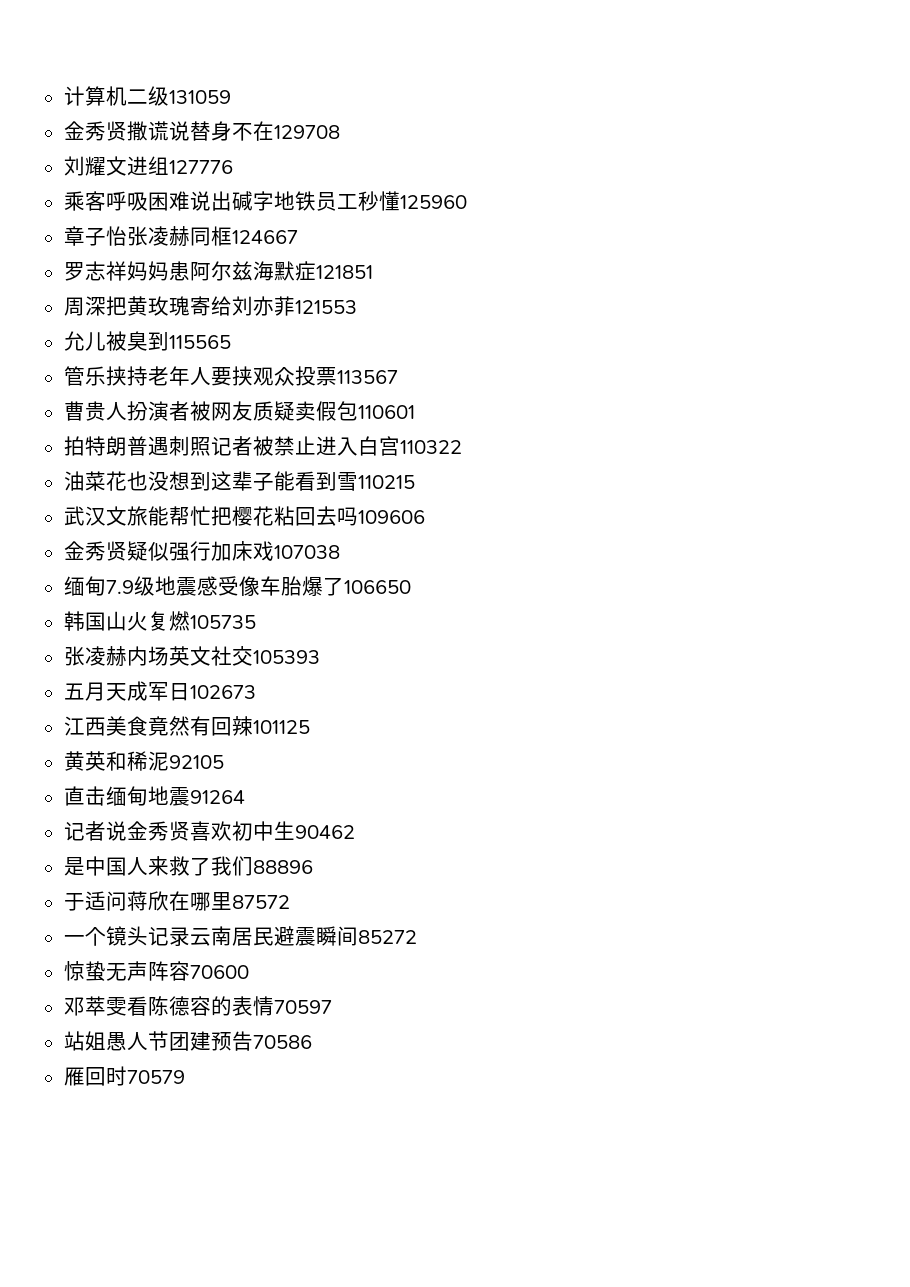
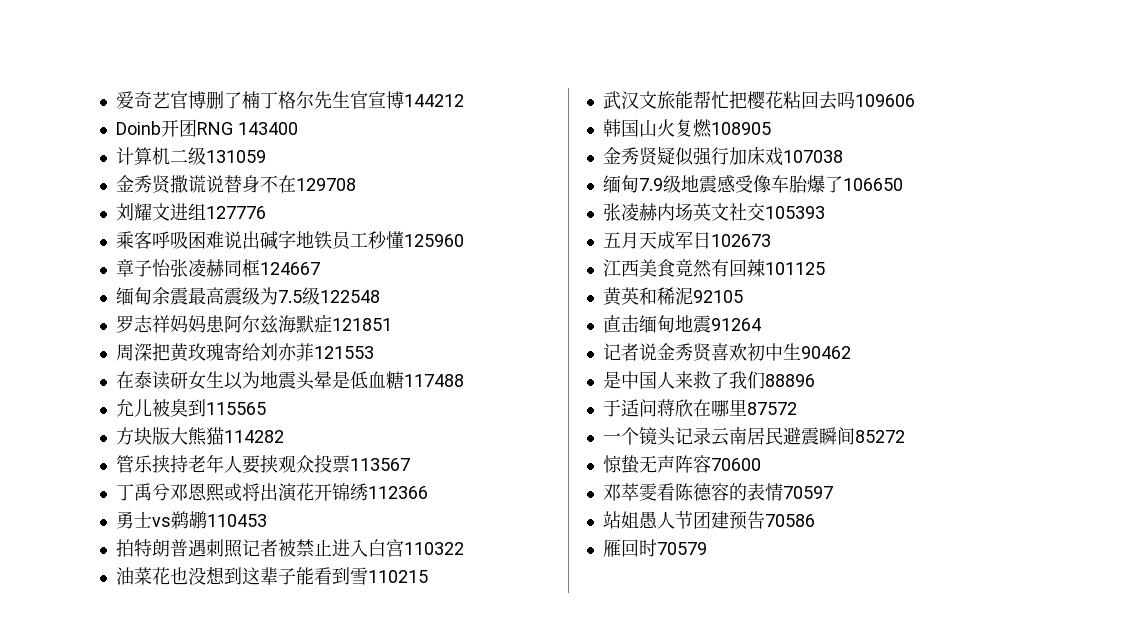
(63, 96) none -> [115,91,464,109] [115,119,298,137] 爱奇艺官博删了楠丁格尔先生官宣博144212 // Doinb开团RNG 143400 //
(298, 237) none -> [115,287,380,305] // 缅甸余震最高震级为7.5级122548
(357, 307) none -> [115,371,464,390] // 在泰读研女生以为地震头晕是低血糖117488
(231, 342) none -> [115,427,284,446] // 方块版大熊猫114282
[63,401,415,421] 曹贵人扮演者被网友质疑卖假包110601 -> [115,483,428,502] [115,511,267,529] 丁禹兮邓恩熙或将出演花开锦绣112366 // 勇士vs鹈鹕110453
(425, 517) none -> [602,119,771,138] // 韩国山火复燃108905
[63,611,256,631] // 韩国山火复燃105735 -> (903, 184) none

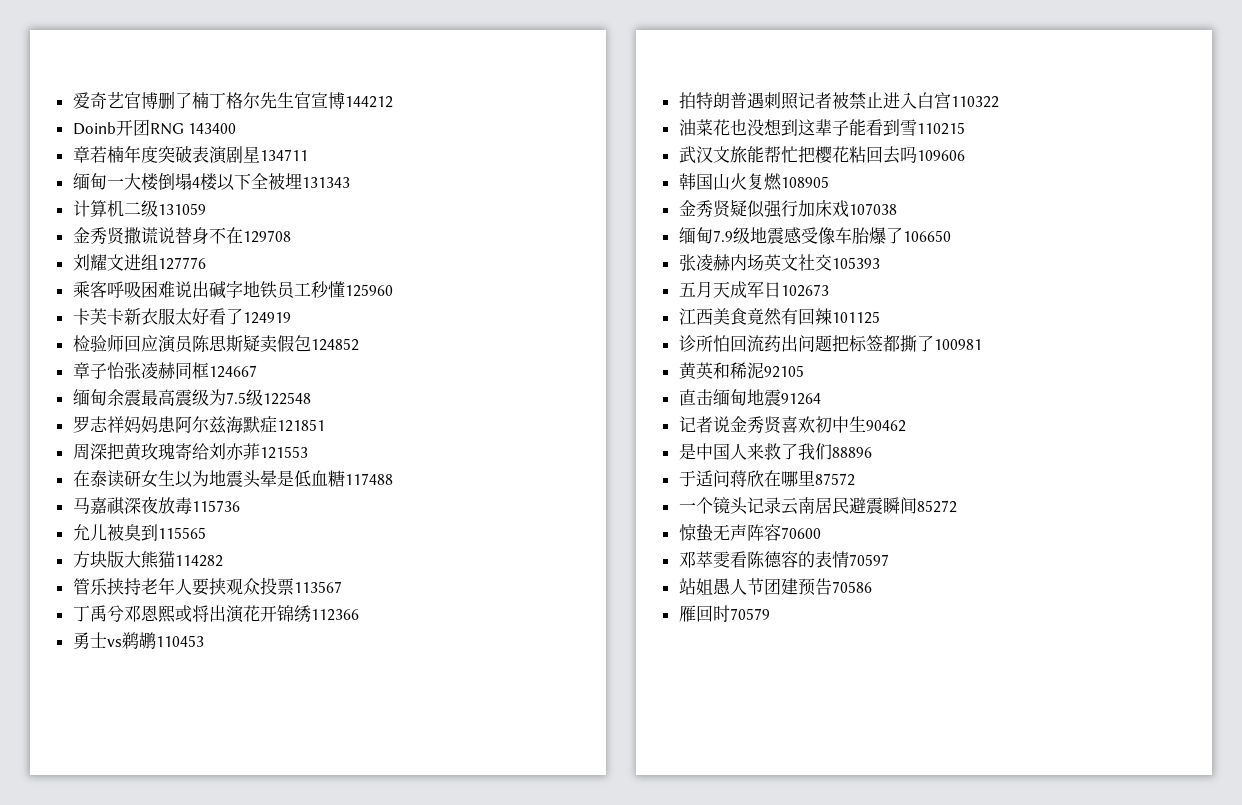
(298, 128) none -> [72,145,308,164] [72,173,350,191] // 章若楠年度突破表演剧星134711 // 缅甸一大楼倒塌4楼以下全被埋131343
(464, 240) none -> [72,308,291,325] [72,334,359,353] // 卡芙卡新衣服太好看了124919 // 检验师回应演员陈思斯疑卖假包124852
(464, 380) none -> [72,497,240,515] // 马嘉祺深夜放毒115736
(825, 268) none -> [678,335,982,352] // 诊所怕回流药出问题把标签都撕了100981

